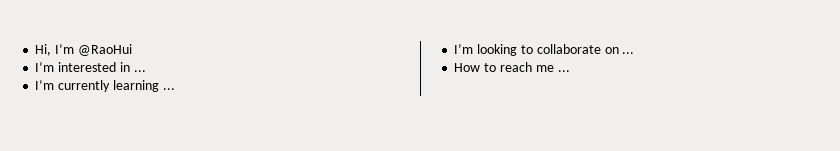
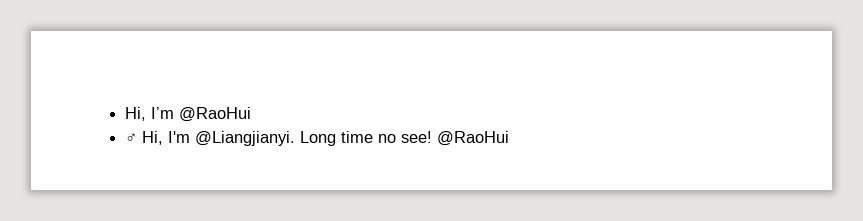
[35,62,146,72] [35,80,175,92] [454,44,635,56] [454,62,570,72] I’m interested in ... // I’m currently learning ... // I’m looking to collaborate on ... // How to reach me ... -> [125,131,510,146] ♂ Hi, I'm @Liangjianyi. Long time no see! @RaoHui

